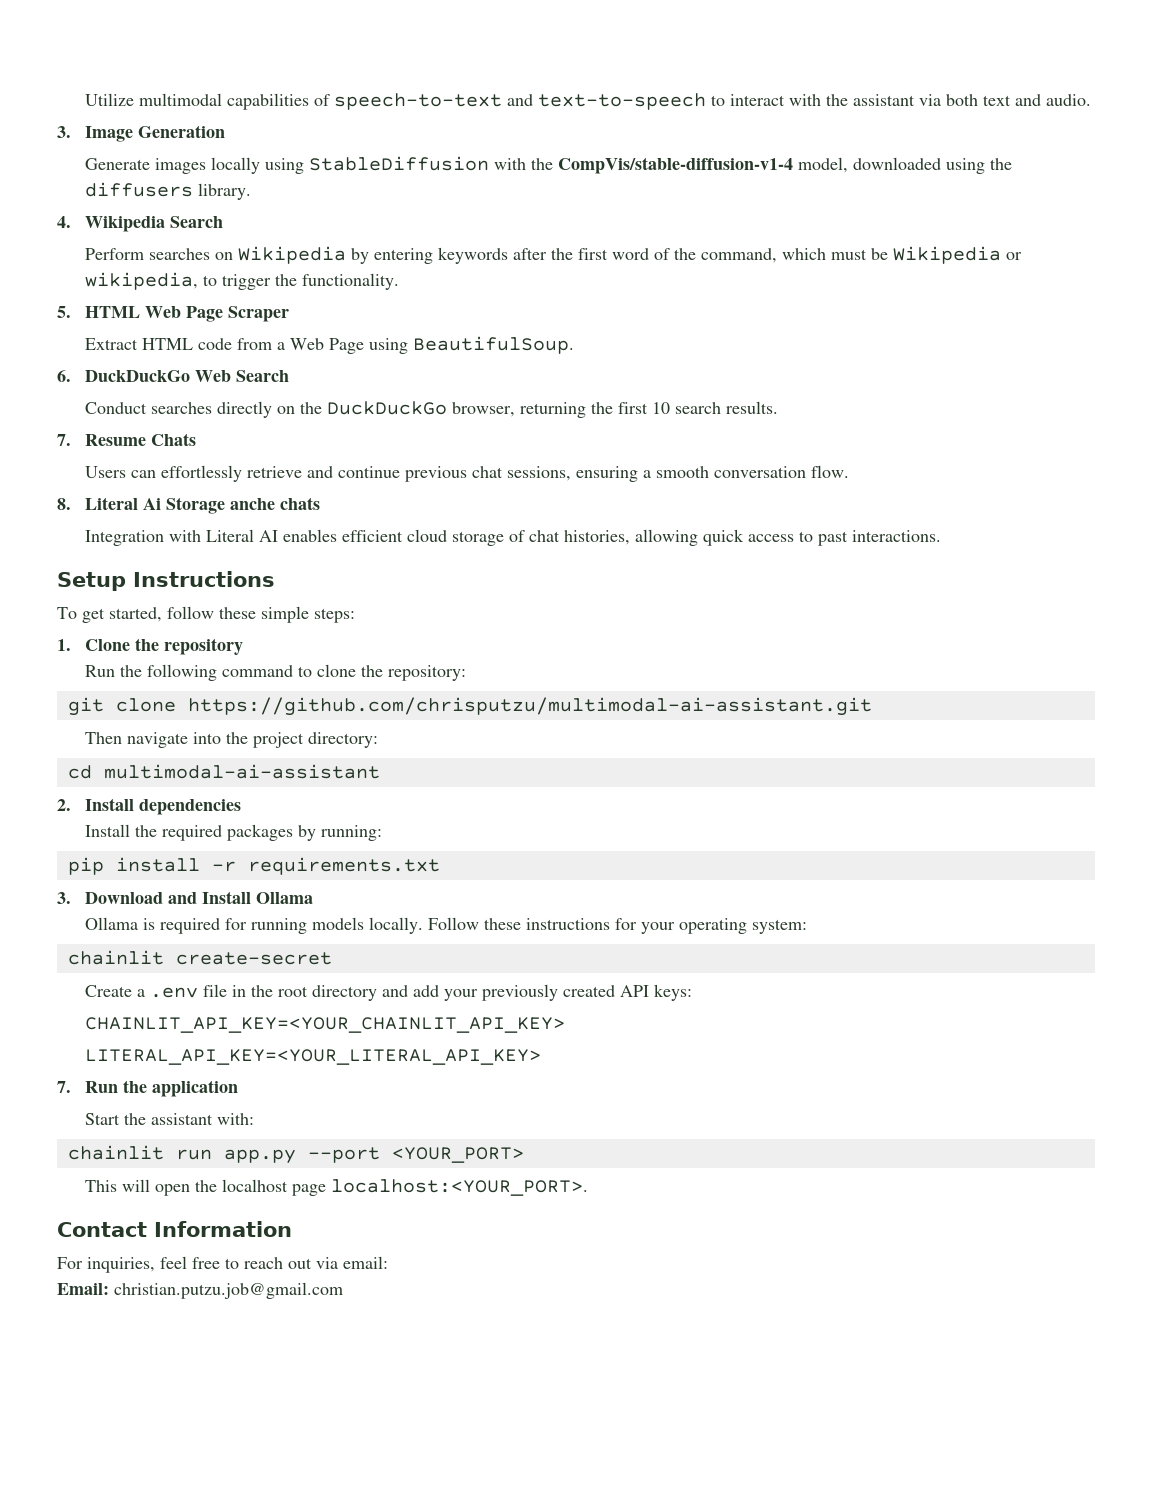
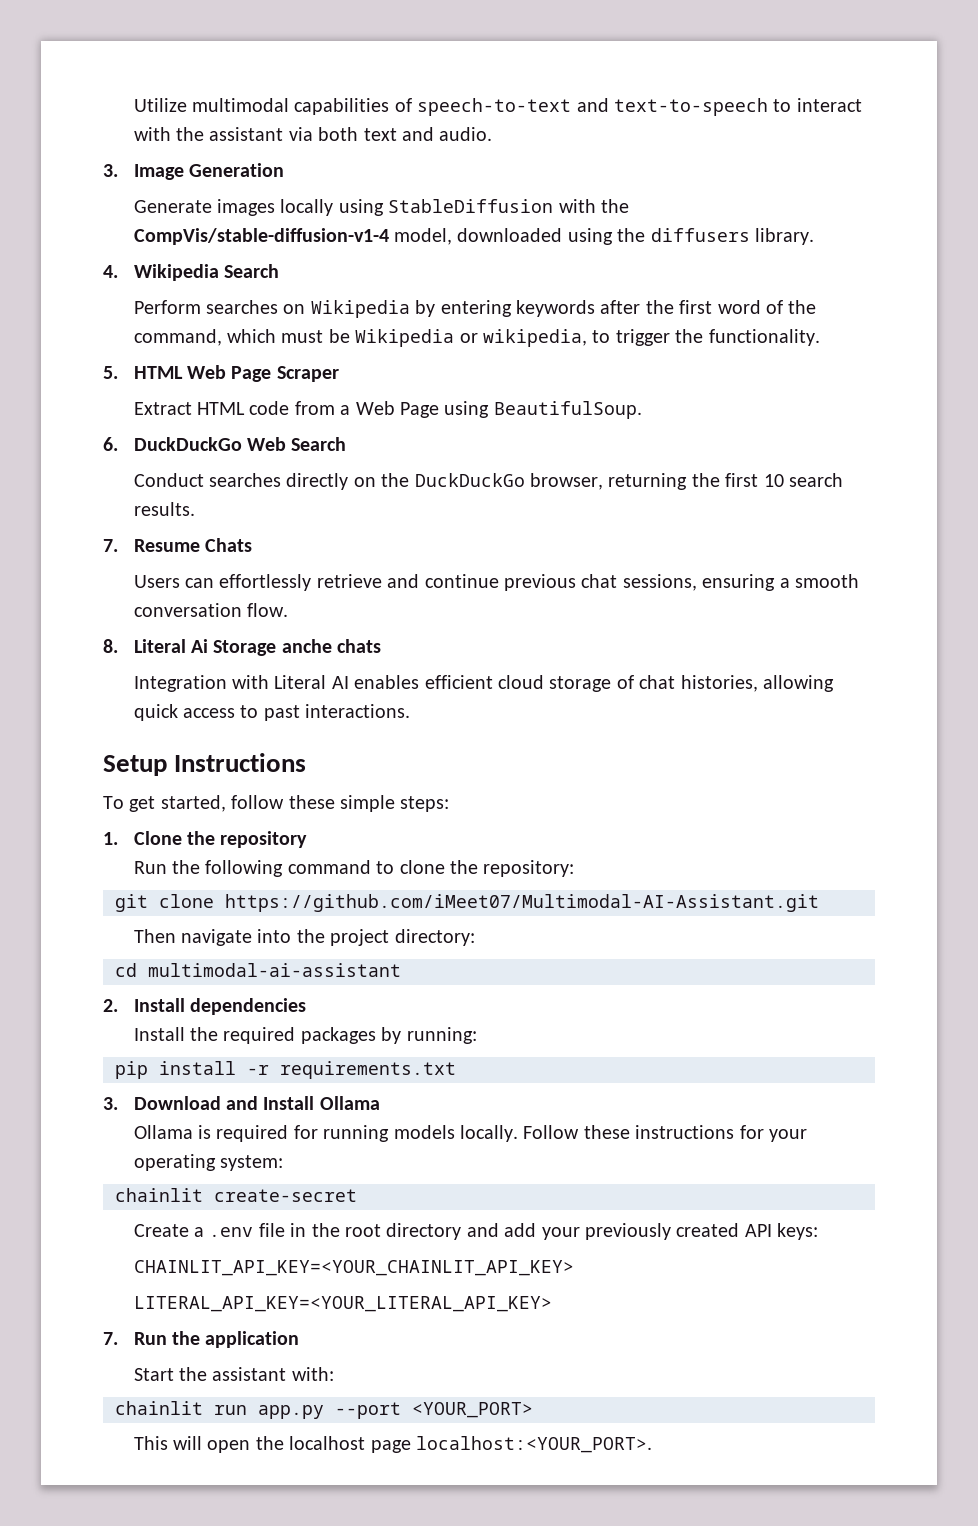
[187,697,872,716] https://github.com/chrisputzu/multimodal-ai-assistant.git -> [225,894,819,912] https://github.com/iMeet07/Multimodal-AI-Assistant.git
[57,1221,292,1237] [57,1256,388,1273] [57,1282,343,1299] // Contact Information // For inquiries, feel free to reach out via email: // Email: christian.putzu.job@gmail.com -> (652, 1444) none

